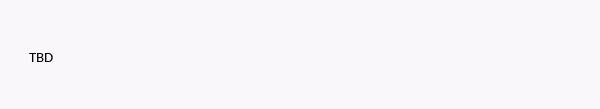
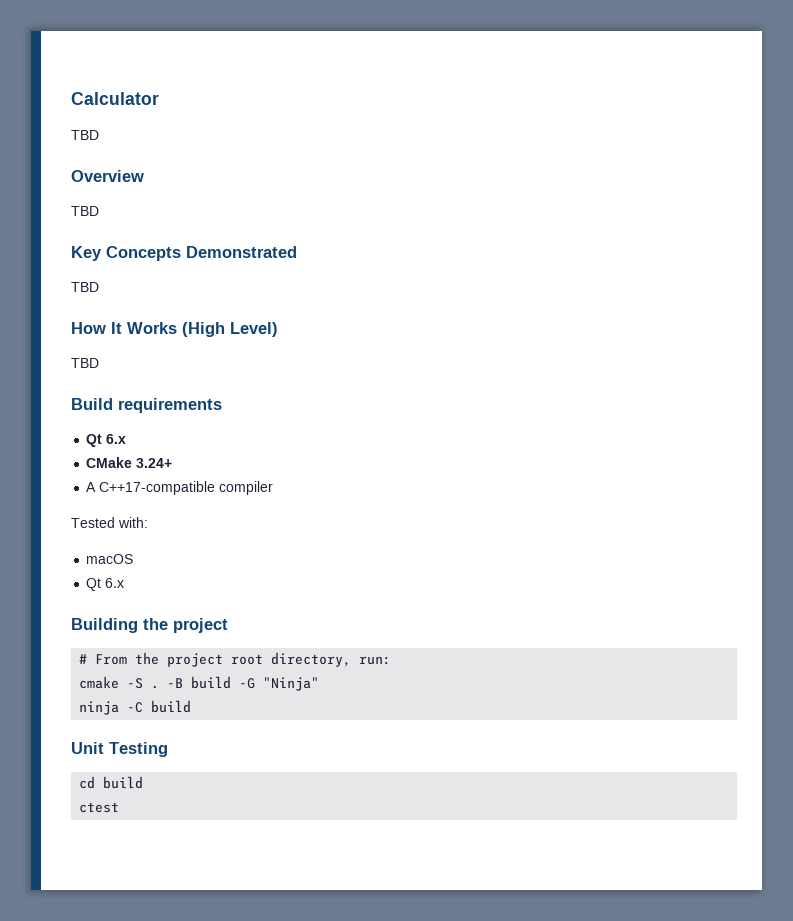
[29,53,53,62] TBD -> [71,92,159,105] [71,130,99,140] [71,170,144,182] [71,206,99,216] [71,246,297,261] [71,282,99,292] [71,322,278,337] [71,358,99,368] [71,398,222,413] [86,434,127,447] [86,457,173,468] [86,481,274,495] [71,517,148,528] [86,554,134,564] [86,578,125,591] [71,618,228,633] [79,652,392,667] [79,676,320,691] [79,700,192,715] [71,742,168,757] [79,776,144,789] [79,802,120,813] Calculator // TBD // Overview // TBD // Key Concepts Demonstrated // TBD // How It Works (High Level) // TBD // Build requirements // Qt 6.x // CMake 3.24+ // A C++17-compatible compiler // Tested with: // macOS // Qt 6.x // Building the project // # From the project root directory, run: // cmake -S . -B build -G "Ninja" // ninja -C build // Unit Testing // cd build // ctest

